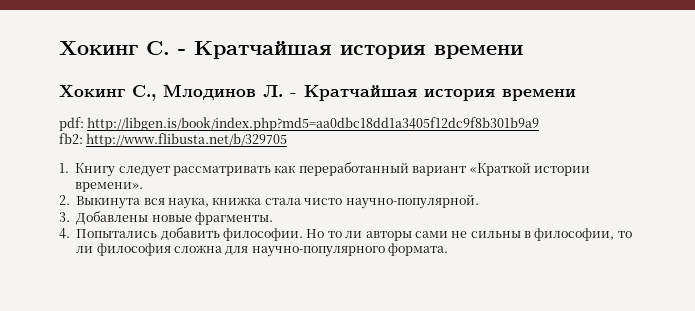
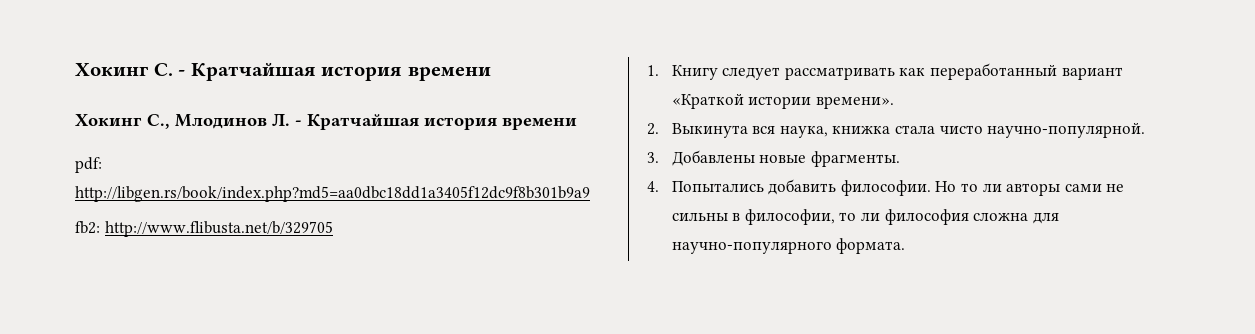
[87,117,540,131] http://libgen.is/book/index.php?md5=aa0dbc18dd1a3405f12dc9f8b301b9a9 -> [75,186,590,202] http://libgen.rs/book/index.php?md5=aa0dbc18dd1a3405f12dc9f8b301b9a9

